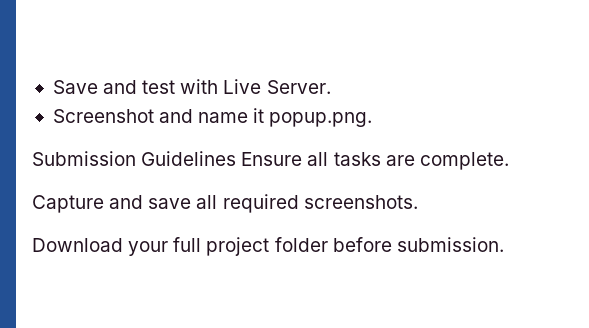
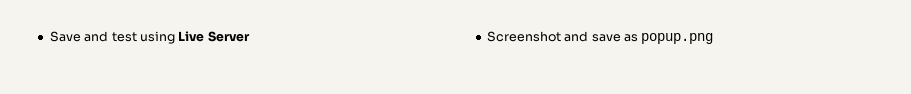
[180,79,331,94] with Live Server. -> [139,31,250,44] using Live Server
[198,108,373,127] [32,151,509,170] [32,194,418,213] [32,237,504,256] name it popup.png. // Submission Guidelines Ensure all tasks are complete. // Capture and save all required screenshots. // Download your full project folder before submission. -> [591,33,714,44] save as popup.png

